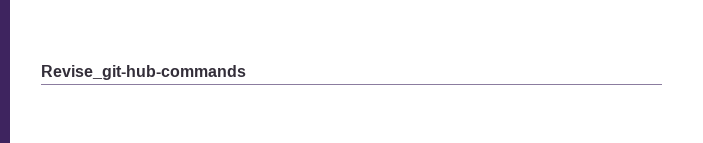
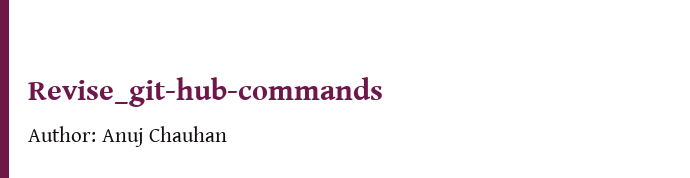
(246, 72) none -> [28,126,228,147] // Author: Anuj Chauhan

